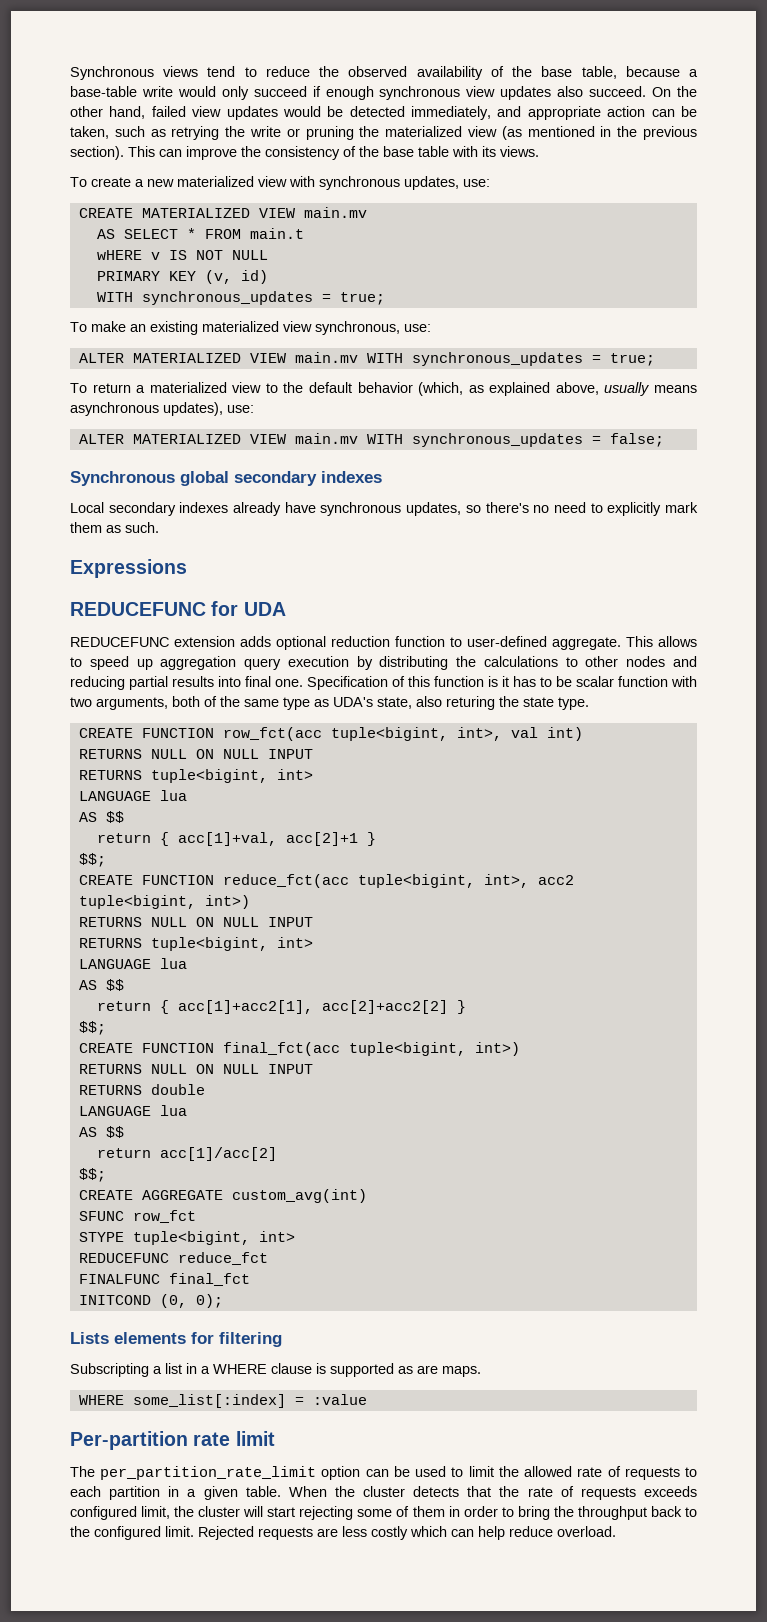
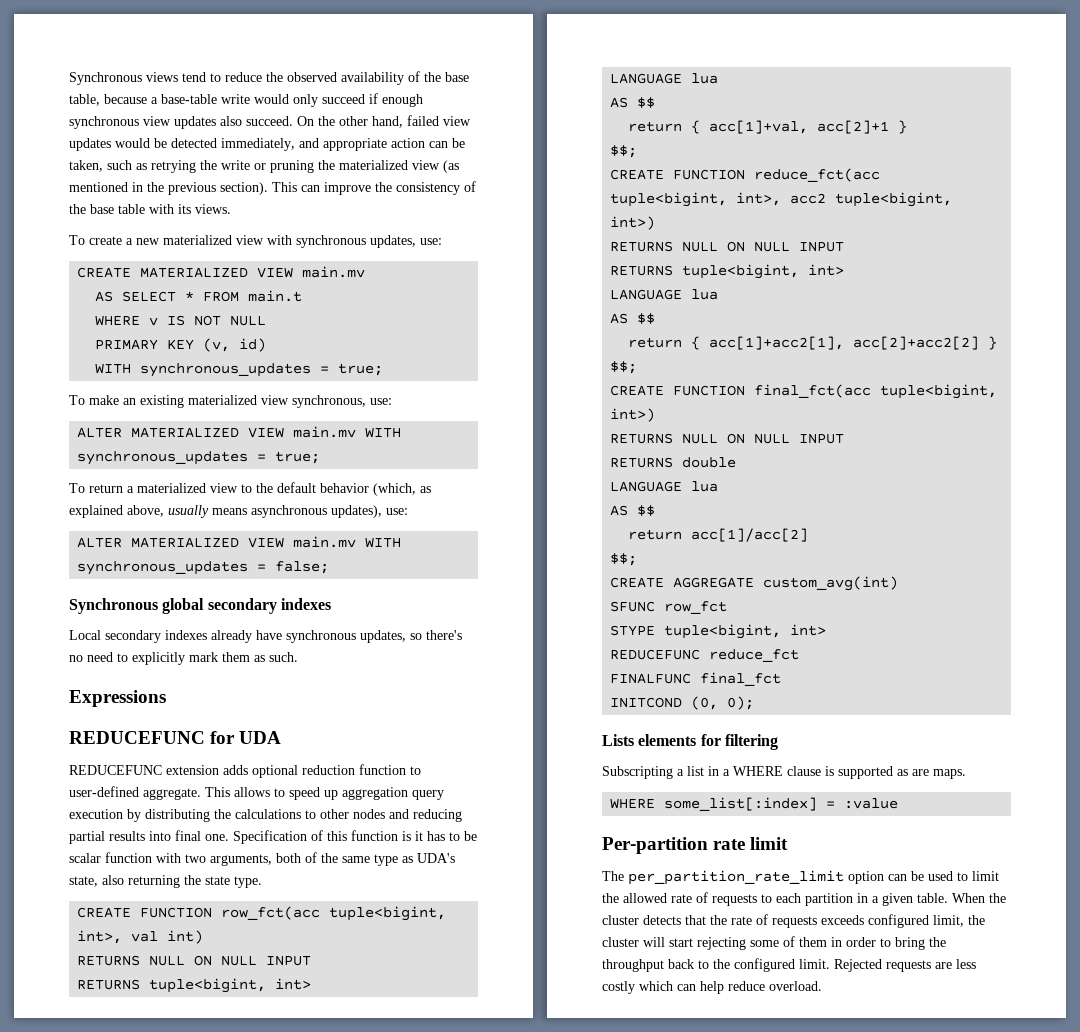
[96,250,142,260] wHERE -> [95,315,141,326] WHERE
[446,696,495,710] returing -> [128,875,180,888] returning

